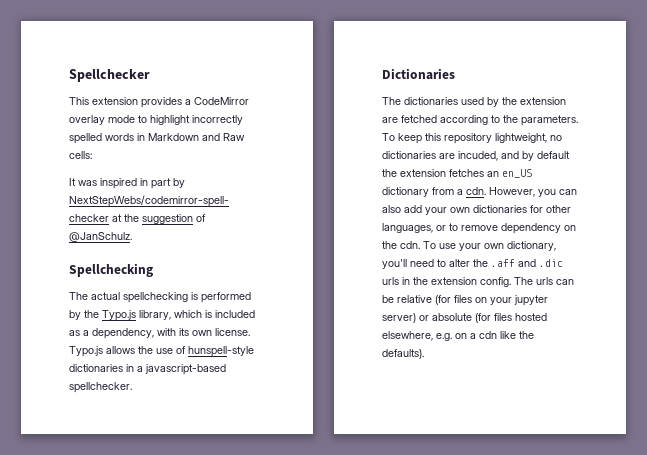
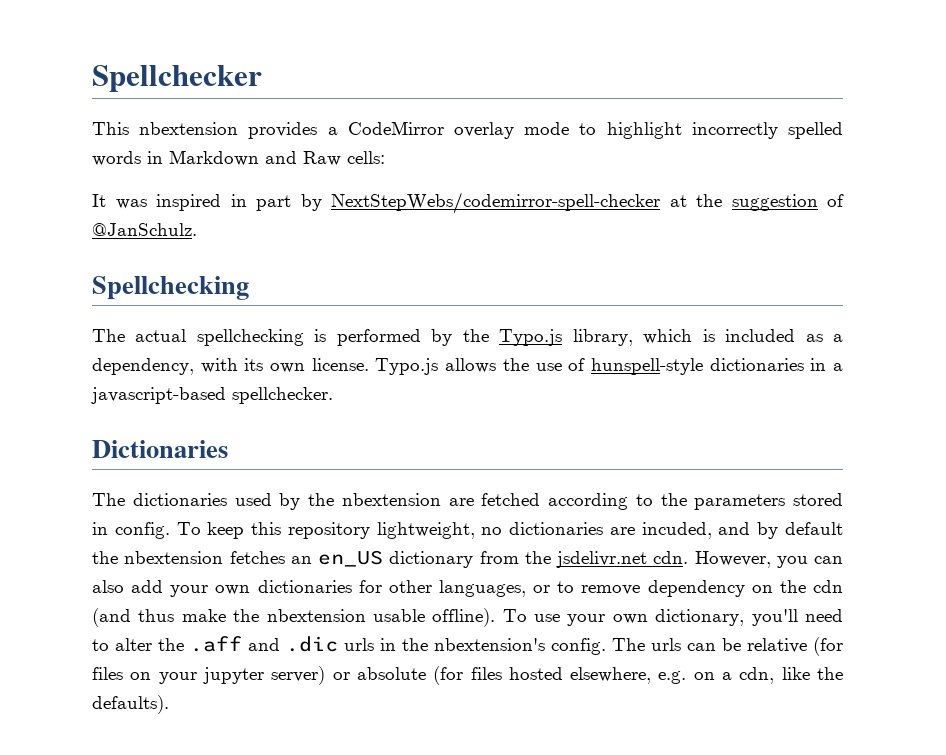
[92,97,138,105] extension -> [139,122,239,135] nbextension
[520,97,566,105] extension -> [341,493,441,506] nbextension
[521,115,578,126] parameters. -> [694,493,843,510] [92,522,170,539] parameters stored in config.
[400,169,446,177] extension -> [124,551,224,564] nbextension
[457,189,463,195] a -> [524,551,647,568] the jsdelivr.net
[400,241,420,249] cdn. -> [813,580,843,593] [92,608,496,627] cdn (and thus make the nbextension usable offline).
[431,277,477,285] extension -> [434,638,545,651] nbextension's
[479,331,497,339] cdn -> [739,667,775,684] cdn,

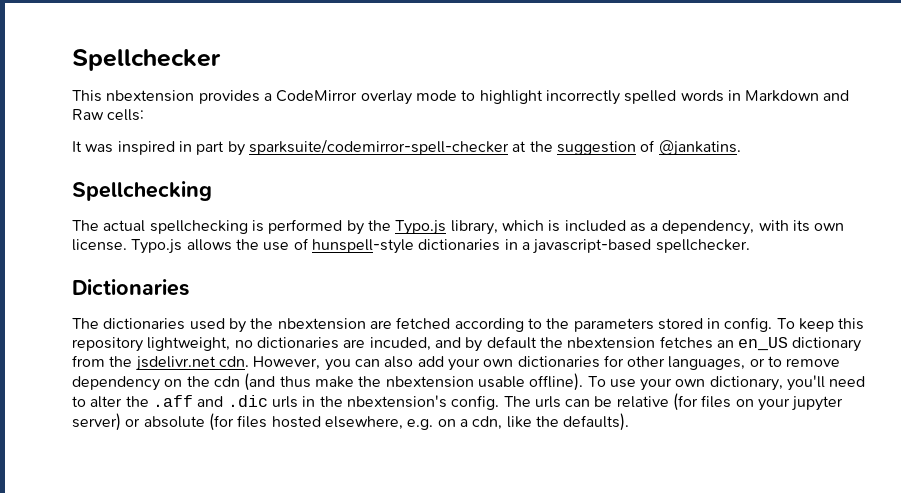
[331,192,660,214] NextStepWebs/codemirror-spell-checker -> [248,139,509,155] sparksuite/codemirror-spell-checker
[92,223,197,236] @JanSchulz. -> [658,140,741,156] @jankatins.

